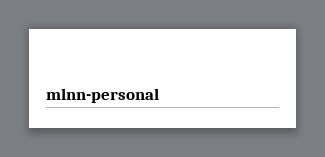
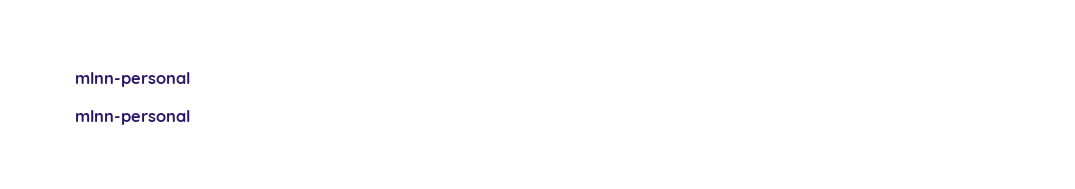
[46,88,159,103] mlnn-personal -> [75,72,190,87] [75,110,190,125] mlnn-personal // mlnn-personal

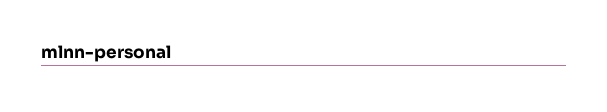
[75,72,190,87] [75,110,190,125] mlnn-personal // mlnn-personal -> [41,45,171,62] mlnn-personal

